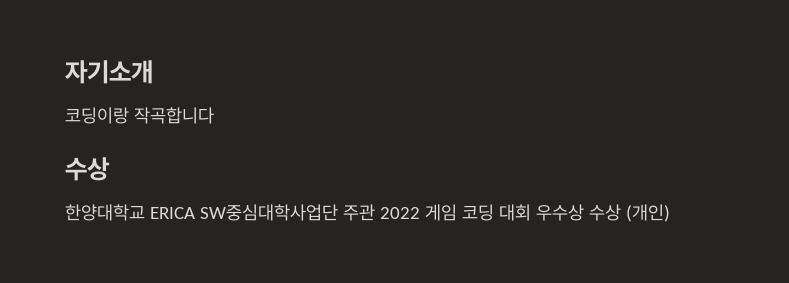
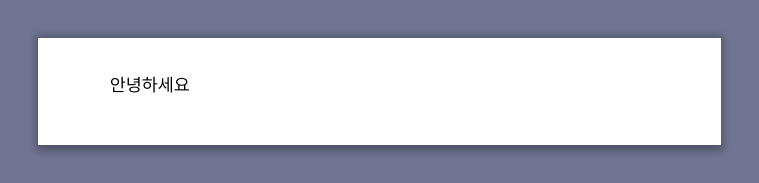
[65,60,153,84] [65,107,214,124] [65,157,110,181] [65,204,670,222] 자기소개 // 코딩이랑 작곡합니다 // 수상 // 한양대학교 ERICA SW중심대학사업단 주관 2022 게임 코딩 대회 우수상 수상 (개인) -> [110,76,190,93] 안녕하세요

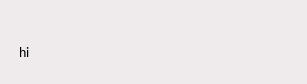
[110,76,190,93] 안녕하세요 -> [19,47,29,57] hi

